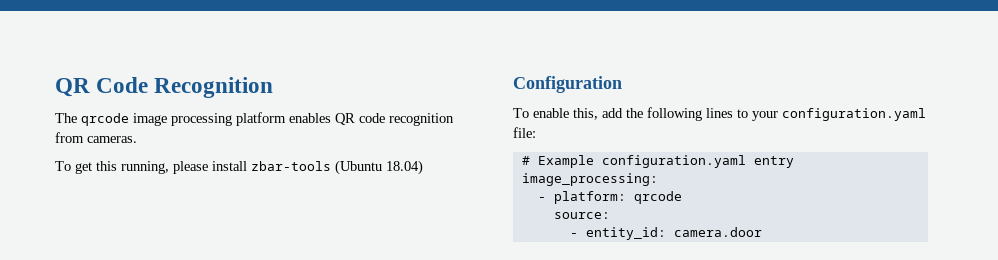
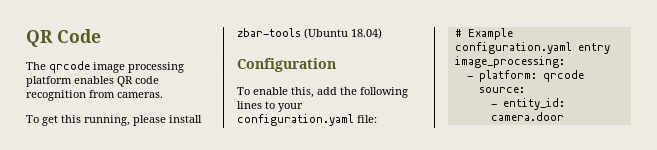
[154,77,274,98] Recognition -> (101, 36) none

